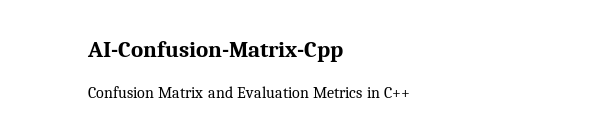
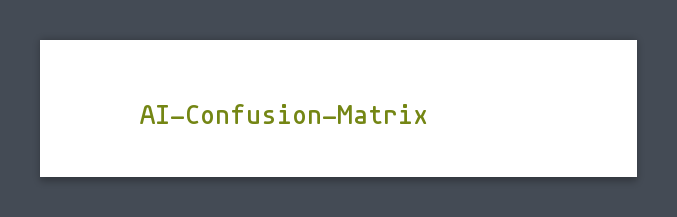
[87,41,343,62] [88,86,410,98] AI-Confusion-Matrix-Cpp // Confusion Matrix and Evaluation Metrics in C++ -> [140,104,428,124] AI-Confusion-Matrix

